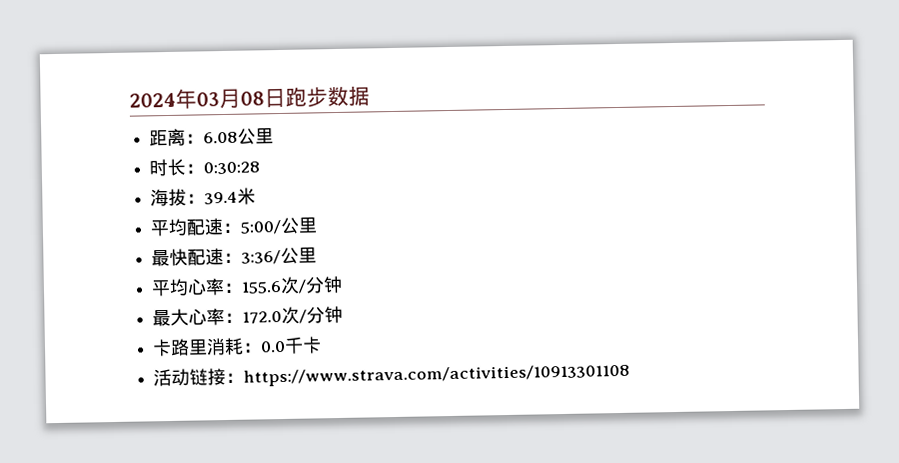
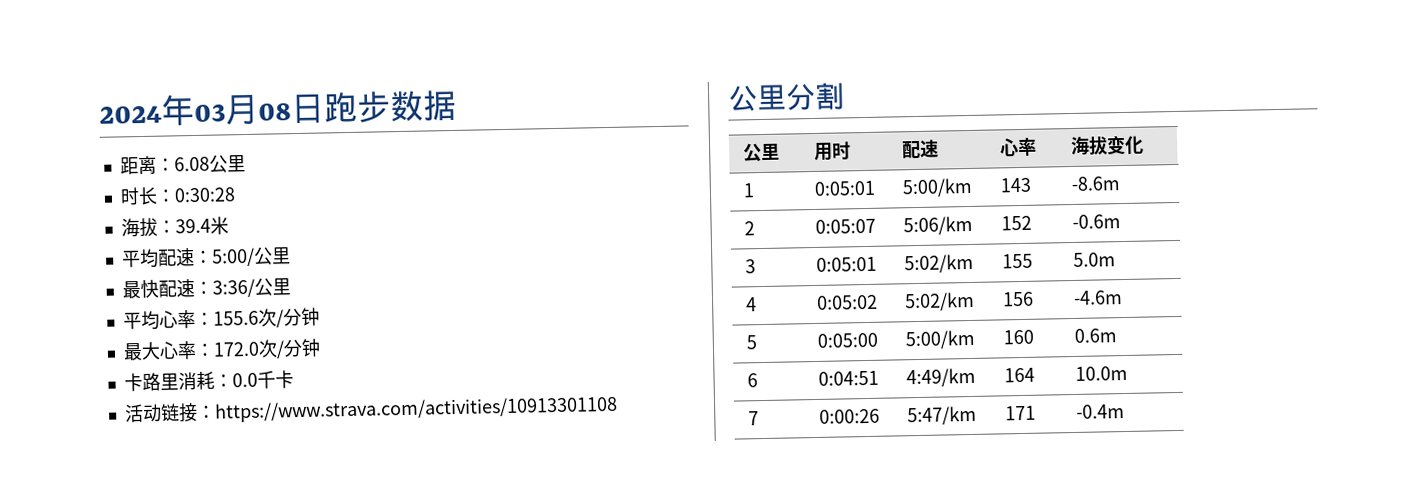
(631, 375) none -> [727,82,845,112] [742,143,780,163] [813,141,851,162] [900,139,939,159] [998,137,1037,157] [1069,134,1144,156] [742,183,755,198] [813,180,876,196] [901,177,973,198] [999,177,1032,193] [1070,176,1120,192] [743,221,755,236] [814,218,876,234] [902,215,973,236] [1000,215,1032,231] [1071,214,1121,230] [744,259,756,274] [815,256,877,272] [903,253,974,274] [1001,253,1033,269] [1072,252,1116,268] [744,297,757,312] [815,294,878,310] [903,291,975,312] [1001,291,1034,307] [1072,290,1123,305] [745,335,757,350] [816,332,878,348] [904,329,976,350] [1002,329,1034,345] [1073,328,1117,343] [746,373,758,388] [817,370,879,386] [905,367,976,388] [1003,367,1035,383] [1074,365,1128,381] [747,411,759,426] [818,408,880,424] [906,405,977,426] [1004,405,1036,421] [1075,404,1125,419] // 公里分割 // 公里 | 用时 | 配速 | 心率 | 海拔变化 // 1 | 0:05:01 | 5:00/km | 143 | -8.6m // 2 | 0:05:07 | 5:06/km | 152 | -0.6m // 3 | 0:05:01 | 5:02/km | 155 | 5.0m // 4 | 0:05:02 | 5:02/km | 156 | -4.6m // 5 | 0:05:00 | 5:00/km | 160 | 0.6m // 6 | 0:04:51 | 4:49/km | 164 | 10.0m // 7 | 0:00:26 | 5:47/km | 171 | -0.4m

